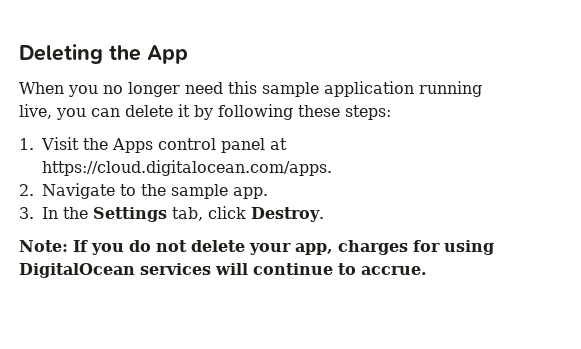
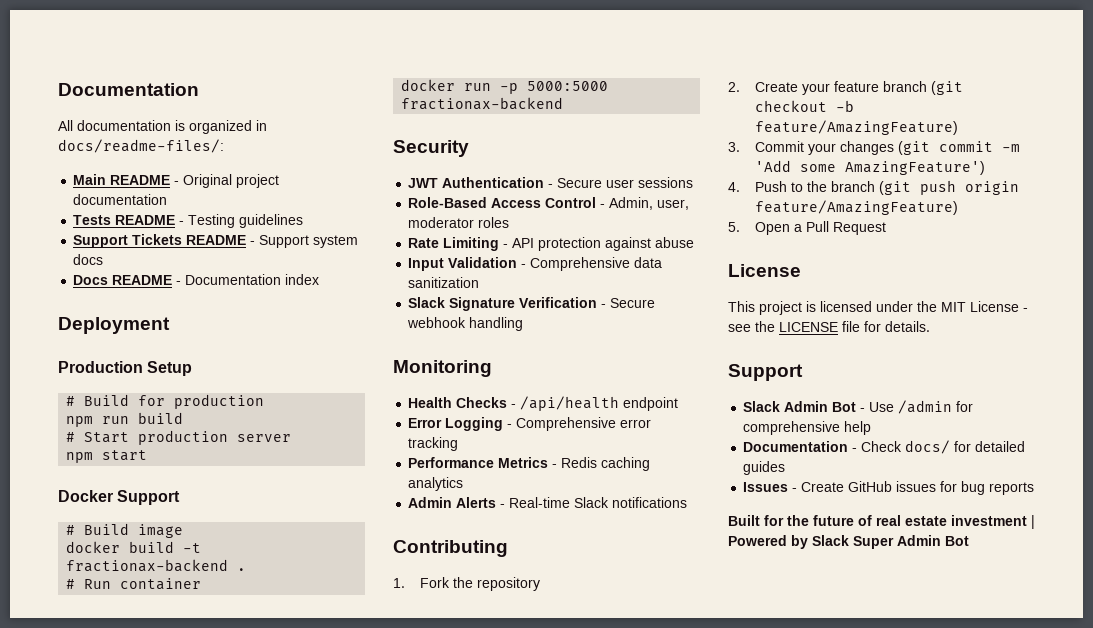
[19,44,188,64] [19,81,482,97] [19,104,391,120] [19,137,287,153] [42,160,332,176] [19,183,268,199] [19,206,324,222] [19,240,494,255] [19,263,427,278] Deleting the App // When you no longer need this sample application running live, you can delete it by following these steps: // 1. Visit the Apps control panel at https://cloud.digitalocean.com/apps. // 2. Navigate to the sample app. // 3. In the Settings tab, click Destroy. // Note: If you do not delete your app, charges for using DigitalOcean services will continue to accrue. -> [58,83,199,96] [58,120,267,134] [58,139,224,153] [73,174,280,188] [73,194,168,205] [73,214,304,228] [73,234,359,248] [73,254,104,265] [73,274,320,285] [58,317,170,334] [58,361,193,376] [66,394,265,409] [66,412,184,427] [66,430,292,445] [66,450,148,463] [58,490,181,505] [66,523,184,538] [66,541,202,553] [66,559,247,572] [66,578,202,590] [401,79,609,94] [401,97,564,110] [393,140,469,157] [408,177,694,188] [408,197,690,210] [408,217,510,228] [408,237,695,251] [408,257,663,271] [408,277,480,288] [408,297,656,311] [407,317,524,331] [393,360,492,377] [408,396,679,411] [408,417,652,431] [408,437,459,451] [408,457,651,471] [408,477,464,491] [408,497,688,508] [393,540,508,557] [393,577,540,591] [728,81,963,95] [754,100,854,112] [754,120,958,135] [728,141,1020,155] [754,160,985,175] [728,180,1019,195] [754,200,958,215] [728,221,886,235] [728,264,801,277] [728,301,1028,315] [728,321,930,332] [728,364,803,381] [743,400,974,414] [743,421,872,435] [743,440,1026,454] [743,461,786,475] [743,481,1035,495] [728,515,1035,529] [728,535,969,549] Documentation // All documentation is organized in docs/readme-files/: // Main README - Original project documentation // Tests README - Testing guidelines // Support Tickets README - Support system docs // Docs README - Documentation index // Deployment // Production Setup // # Build for production // npm run build // # Start production server // npm start // Docker Support // # Build image // docker build -t fractionax-backend . // # Run container // docker run -p 5000:5000 fractionax-backend // Security // JWT Authentication - Secure user sessions // Role-Based Access Control - Admin, user, moderator roles // Rate Limiting - API protection against abuse // Input Validation - Comprehensive data sanitization // Slack Signature Verification - Secure webhook handling // Monitoring // Health Checks - /api/health endpoint // Error Logging - Comprehensive error tracking // Performance Metrics - Redis caching analytics // Admin Alerts - Real-time Slack notifications // Contributing // 1. Fork the repository // 2. Create your feature branch (git checkout -b feature/AmazingFeature) // 3. Commit your changes (git commit -m 'Add some AmazingFeature') // 4. Push to the branch (git push origin feature/AmazingFeature) // 5. Open a Pull Request // License // This project is licensed under the MIT License - see the LICENSE file for details. // Support // Slack Admin Bot - Use /admin for comprehensive help // Documentation - Check docs/ for detailed guides // Issues - Create GitHub issues for bug reports // Built for the future of real estate investment | Powered by Slack Super Admin Bot

